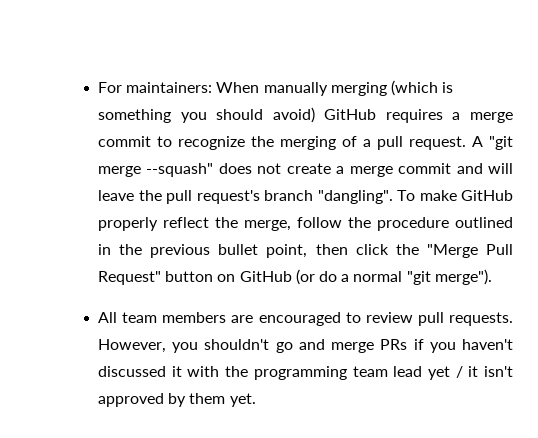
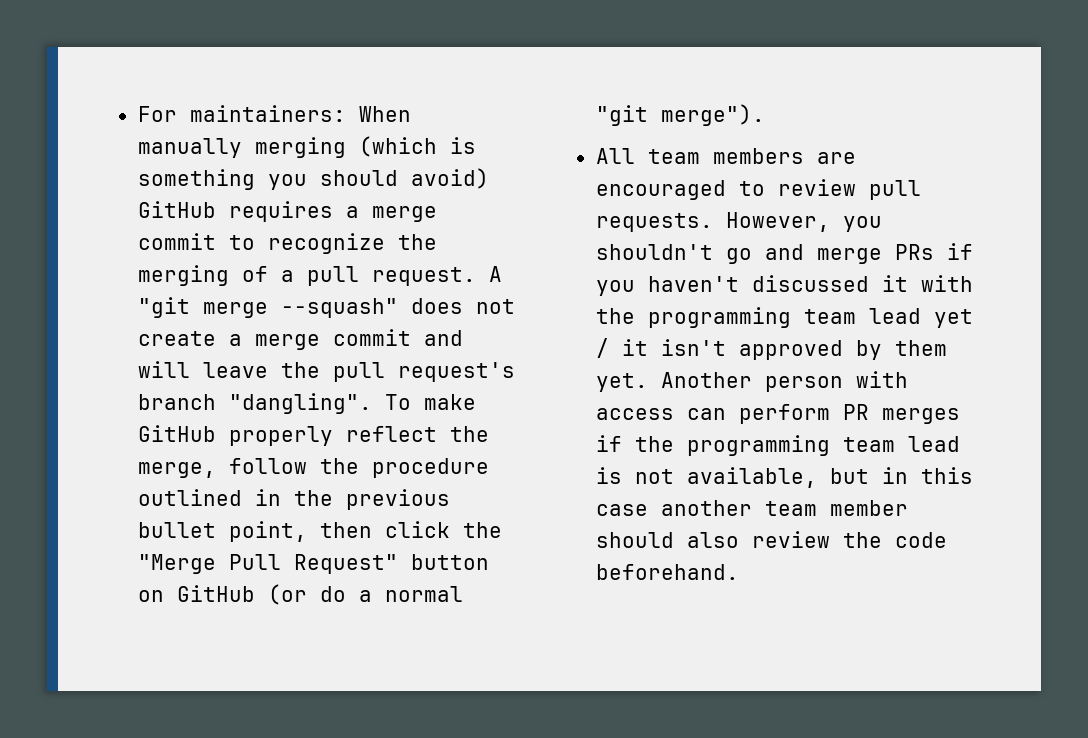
(256, 400) none -> [660,371,908,392] [595,404,960,424] [595,435,960,456] [595,467,973,488] [595,500,908,516] [595,531,947,548] [595,564,739,580] Another person with access can perform PR merges if the programming team lead is not available, but in this case another team member should also review the code beforehand.

